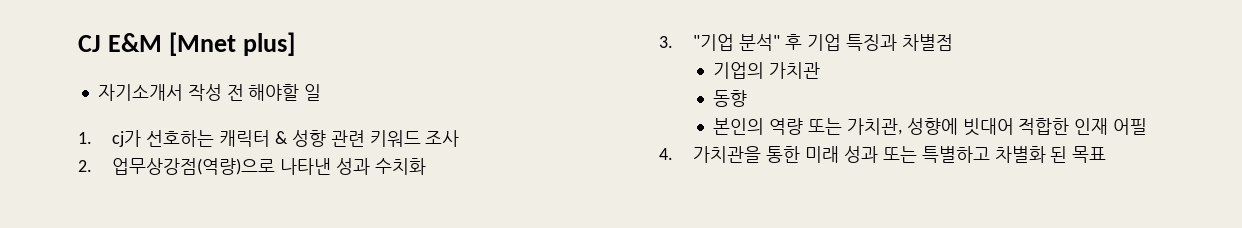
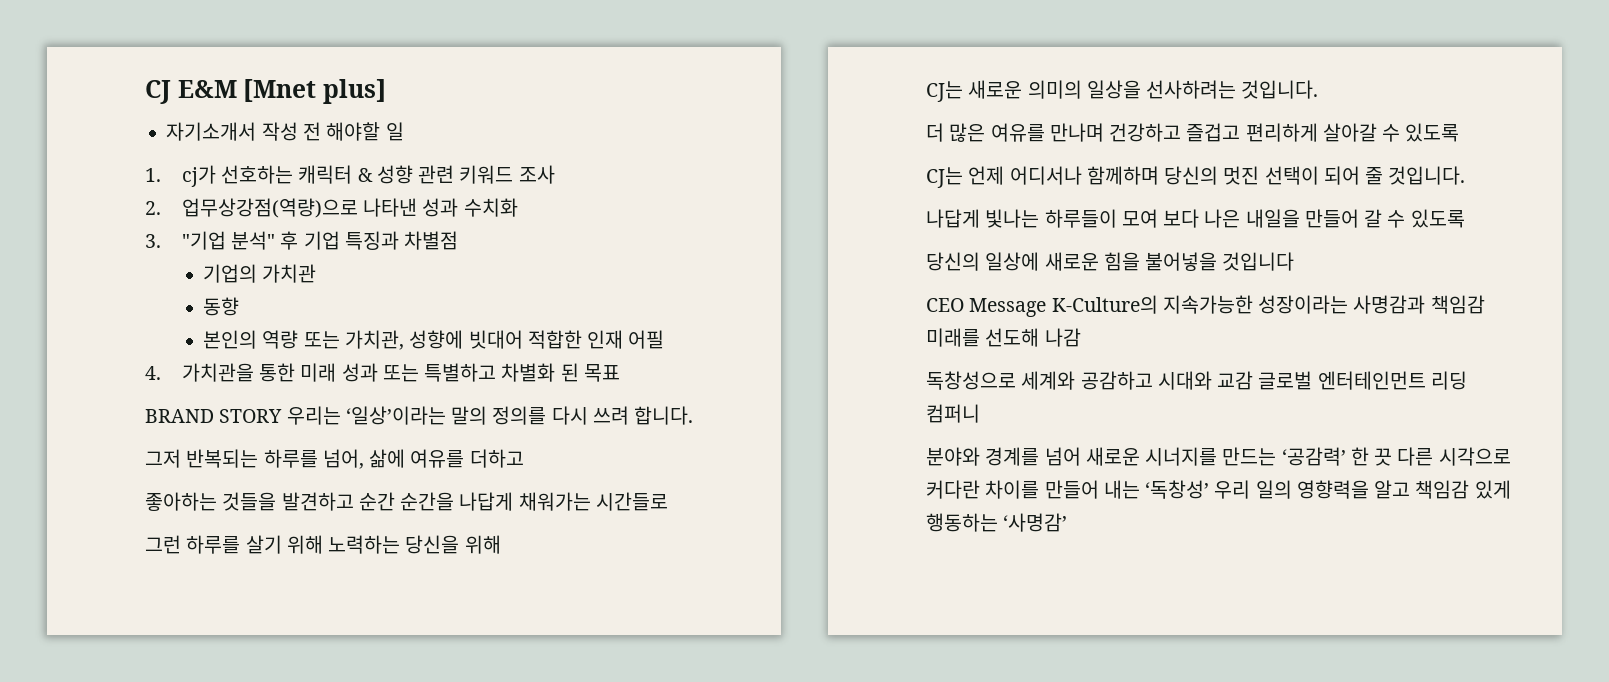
(1107, 154) none -> [145,406,694,425] [145,449,524,469] [145,492,668,511] [145,535,501,554] [926,80,1319,102] [926,123,1460,142] [926,166,1466,188] [926,209,1465,228] [926,252,1295,271] [926,295,1485,317] [926,328,1081,347] [926,371,1467,390] [926,404,980,423] [926,447,1511,466] [926,480,1511,499] [926,513,1068,532] // BRAND STORY 우리는 ‘일상’이라는 말의 정의를 다시 쓰려 합니다. // 그저 반복되는 하루를 넘어, 삶에 여유를 더하고 // 좋아하는 것들을 발견하고 순간 순간을 나답게 채워가는 시간들로 // 그런 하루를 살기 위해 노력하는 당신을 위해 // CJ는 새로운 의미의 일상을 선사하려는 것입니다. // 더 많은 여유를 만나며 건강하고 즐겁고 편리하게 살아갈 수 있도록 // CJ는 언제 어디서나 함께하며 당신의 멋진 선택이 되어 줄 것입니다. // 나답게 빛나는 하루들이 모여 보다 나은 내일을 만들어 갈 수 있도록 // 당신의 일상에 새로운 힘을 불어넣을 것입니다 // CEO Message K-Culture의 지속가능한 성장이라는 사명감과 책임감 미래를 선도해 나감 // 독창성으로 세계와 공감하고 시대와 교감 글로벌 엔터테인먼트 리딩 컴퍼니 // 분야와 경계를 넘어 새로운 시너지를 만드는 ‘공감력’ 한 끗 다른 시각으로 커다란 차이를 만들어 내는 ‘독창성’ 우리 일의 영향력을 알고 책임감 있게 행동하는 ‘사명감’

